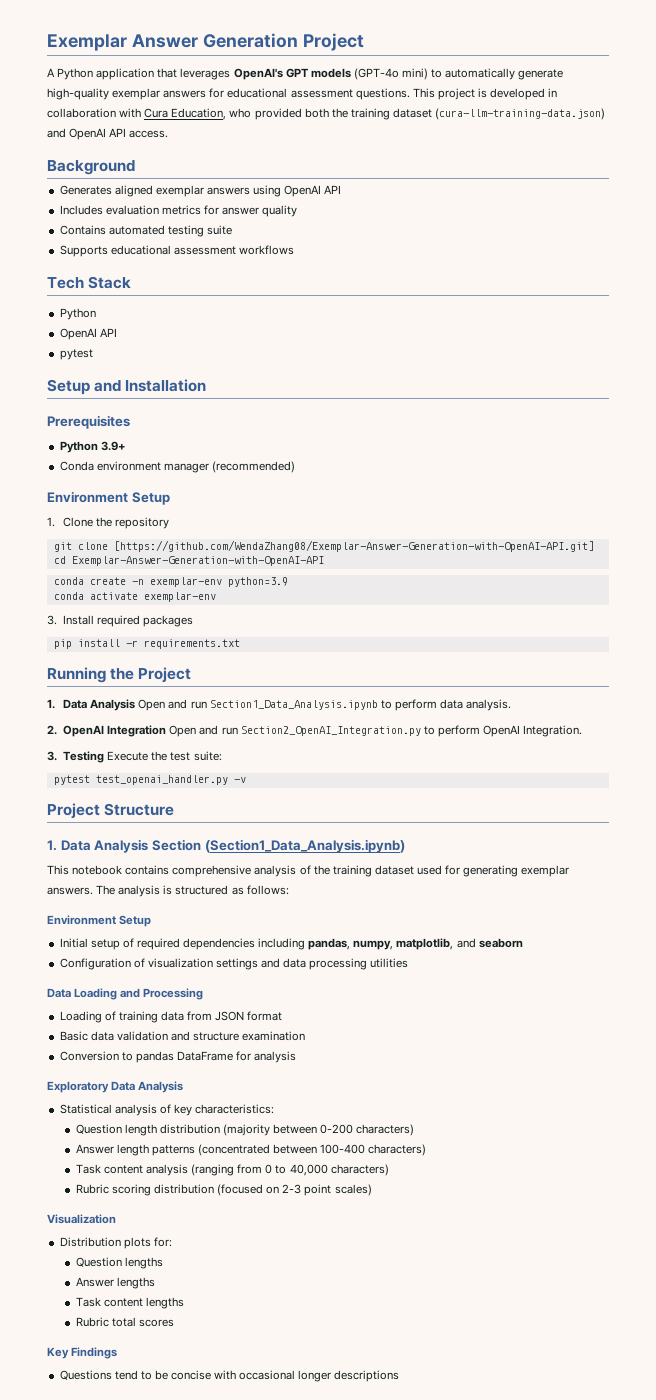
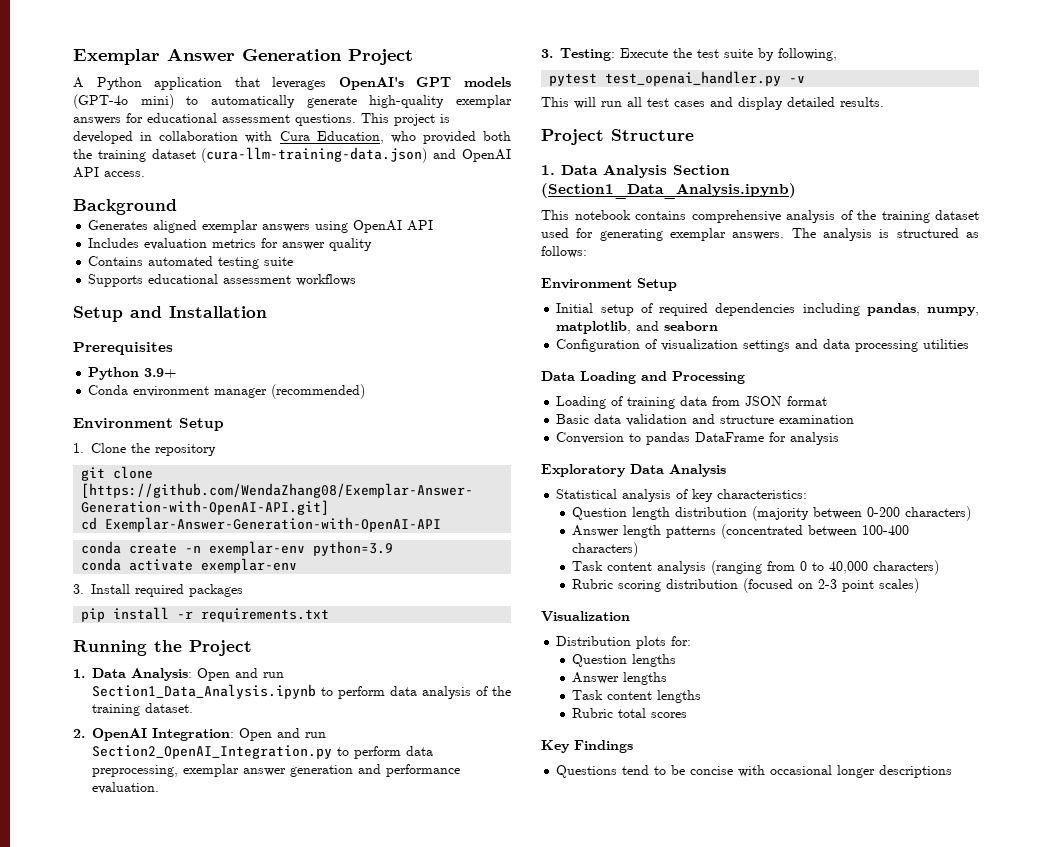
[47,276,132,289] [59,308,96,320] [59,328,117,340] [59,349,93,360] // Tech Stack // Python // OpenAI API // pytest -> (357, 280) none
[90,699,136,711] Analysis -> [131,668,192,681] Analysis:
[466,699,512,711] analysis. -> [422,686,511,699] [92,703,193,716] analysis of the training dataset.
[107,725,167,737] Integration -> [152,728,234,741] Integration:
[482,725,583,737] [47,751,105,763] OpenAI Integration. // 3. Testing -> [406,746,433,756] [92,764,460,777] [92,782,159,794] [541,48,615,61] data preprocessing, exemplar answer generation and performance evaluation. // 3. Testing:
[193,751,222,761] suite: -> [724,48,837,61] suite by following,
(246, 780) none -> [541,97,884,110] // This will run all test cases and display detailed results.

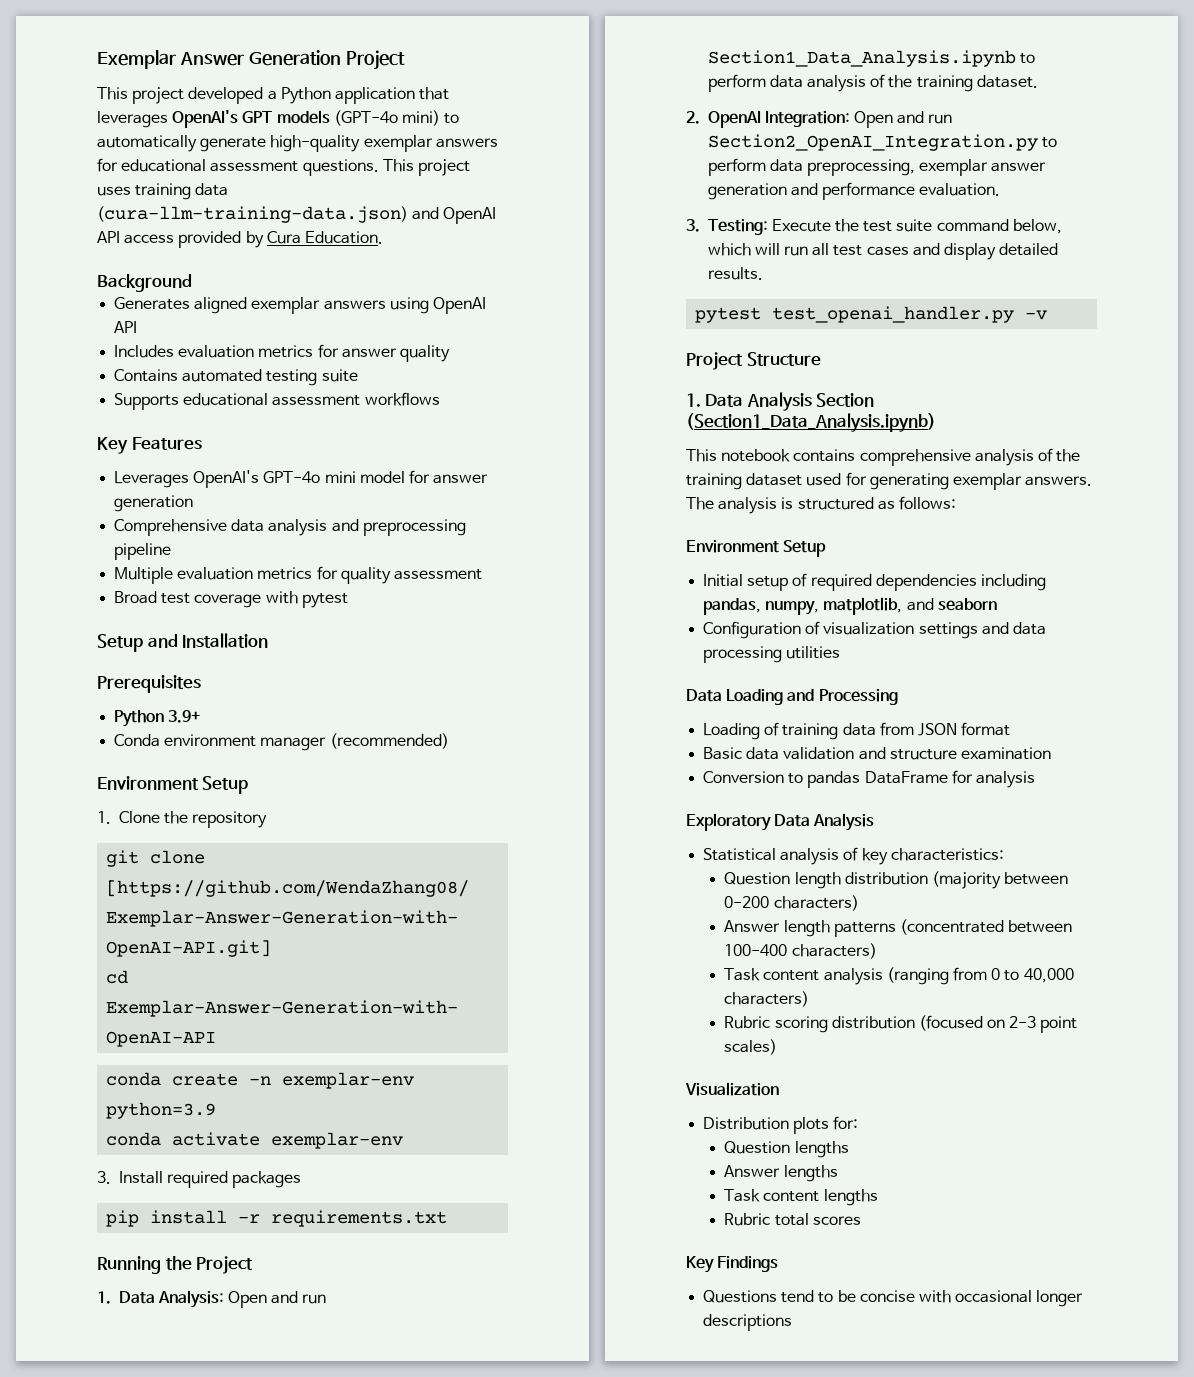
[73,77,84,88] A -> [97,87,277,104] This project developed a
[440,114,450,123] [73,131,511,144] [73,147,511,163] [73,167,145,178] is developed in collaboration with Cura Education, who provided both the training dataset (cura-llm-training-data.json) and OpenAI API access. -> [97,183,229,200] [97,206,497,224] [97,231,383,248] uses training data (cura-llm-training-data.json) and OpenAI API access provided by Cura Education.
(357, 280) none -> [97,437,202,454] [114,470,489,488] [114,495,194,512] [114,519,466,536] [114,543,172,560] [114,566,482,584] [114,591,348,608] // Key Features // Leverages OpenAI's GPT-4o mini model for answer generation // Comprehensive data analysis and preprocessing pipeline // Multiple evaluation metrics for quality assessment // Broad test coverage with pytest
[758,48,837,61] [549,71,806,86] [541,97,569,107] by following, // pytest test_openai_handler.py -v // This -> [936,219,1062,234] [707,243,751,256] command below, which
(884, 102) none -> [695,306,1048,323] // pytest test_openai_handler.py -v

